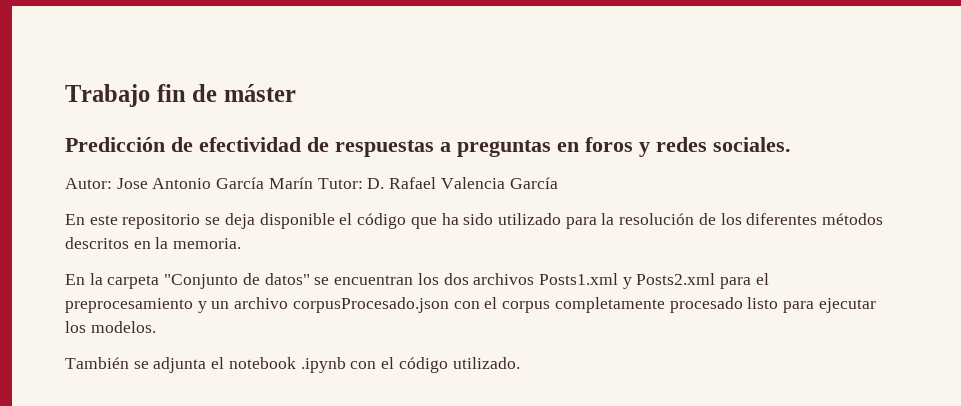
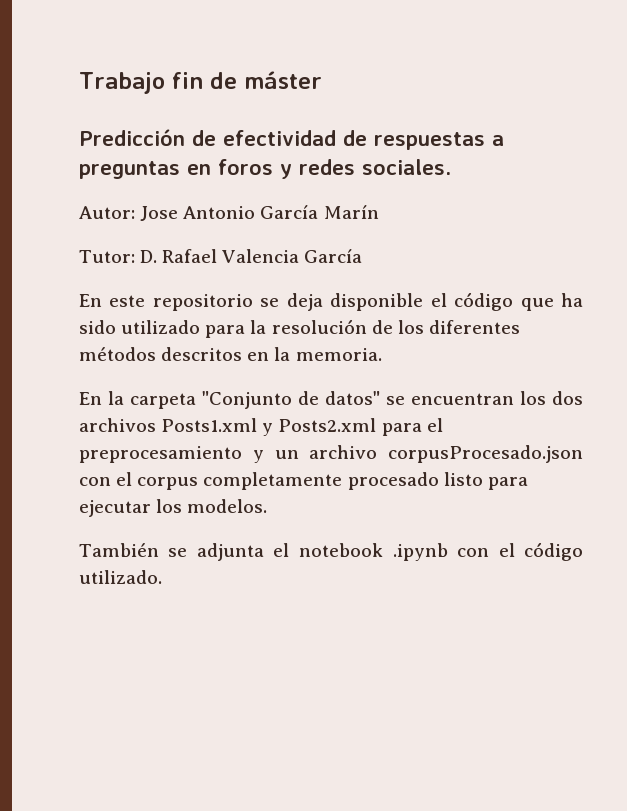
(313, 183) none -> (379, 212) //

